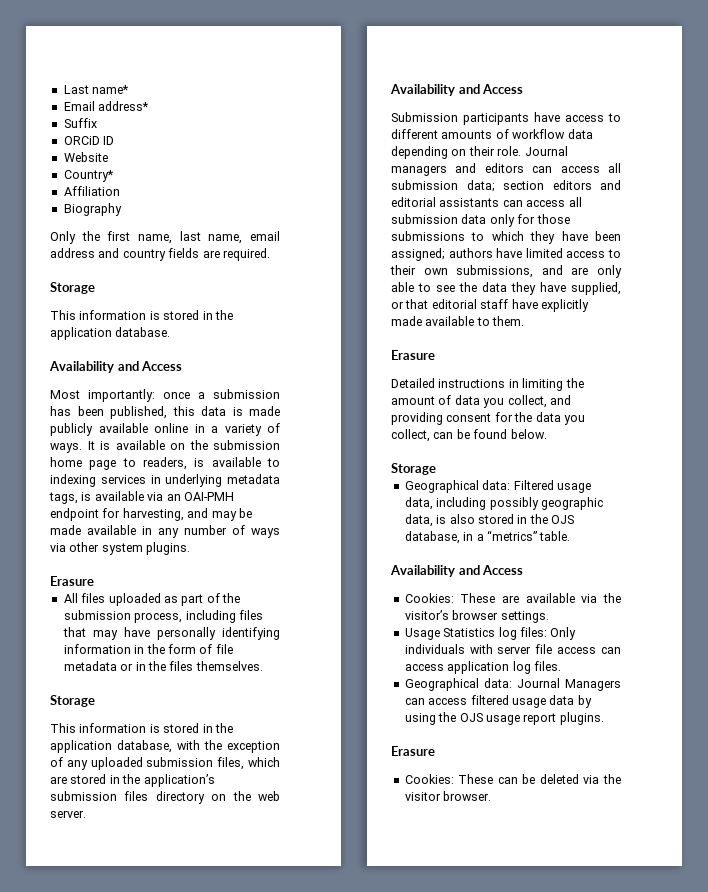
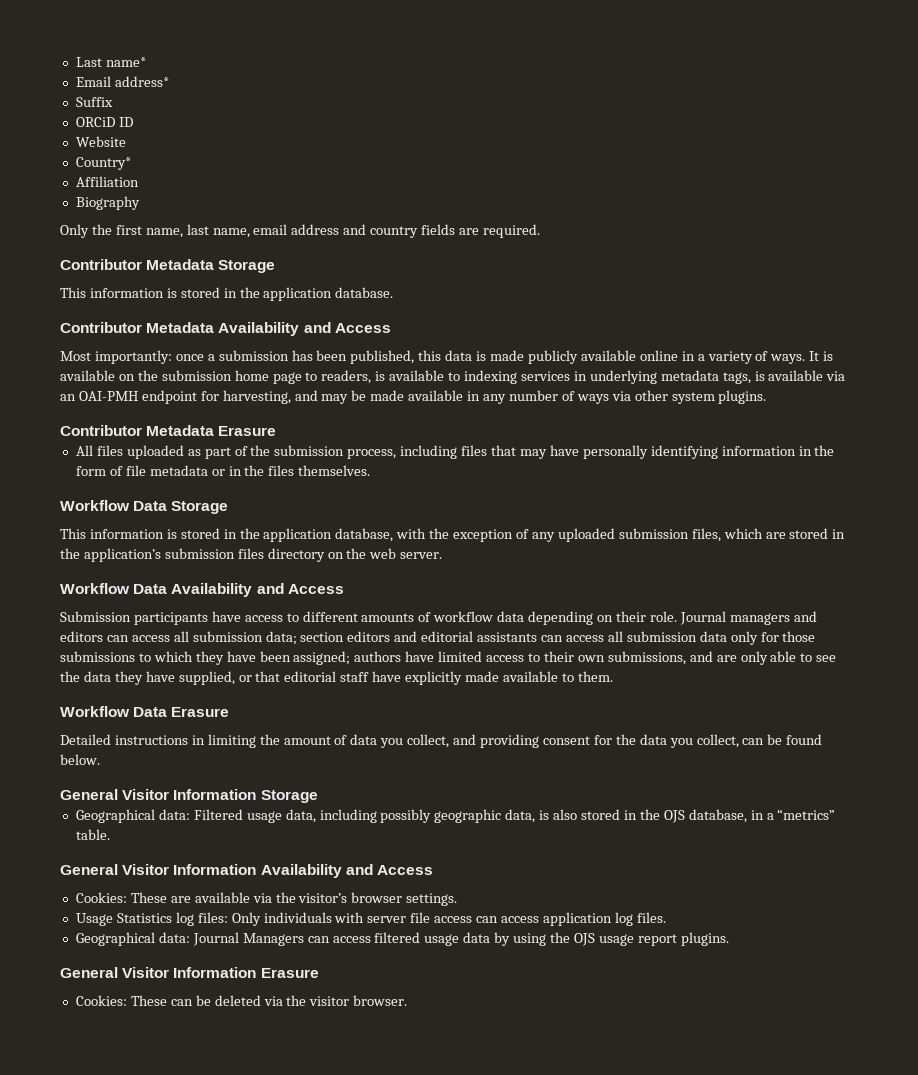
(270, 254) none -> [60,259,215,270] Contributor Metadata
(171, 332) none -> [60,322,215,333] Contributor Metadata
(191, 548) none -> [60,425,215,436] Contributor Metadata
(263, 666) none -> [60,500,168,511] Workflow Data
(86, 814) none -> [60,583,168,594] Workflow Data
(525, 321) none -> [60,706,168,717] Workflow Data
(547, 434) none -> [60,789,257,800] General Visitor Information
(571, 536) none -> [60,864,257,875] General Visitor Information
(604, 718) none -> [60,967,257,978] General Visitor Information

